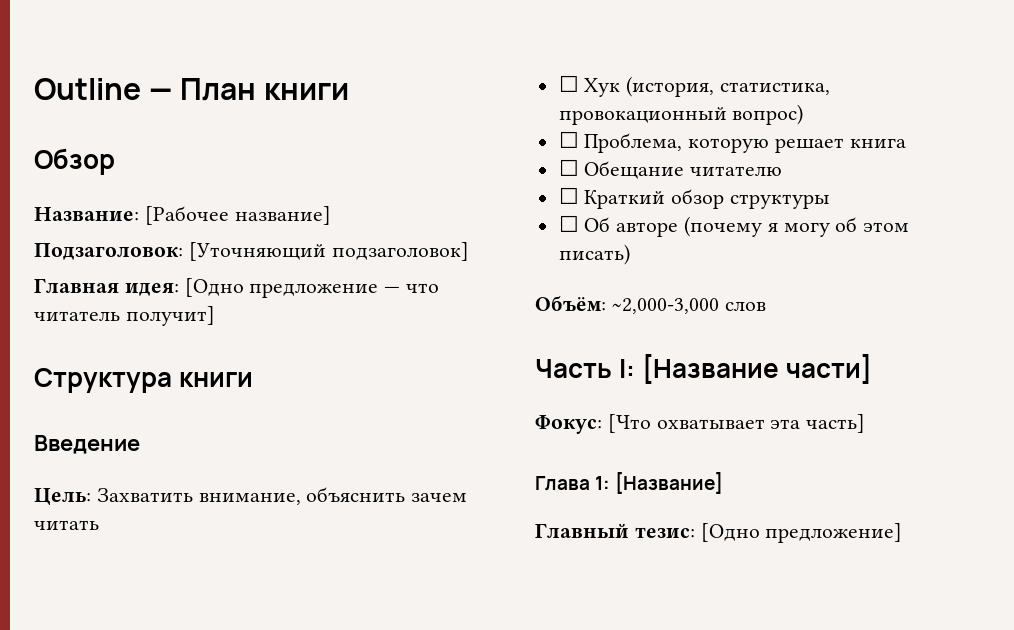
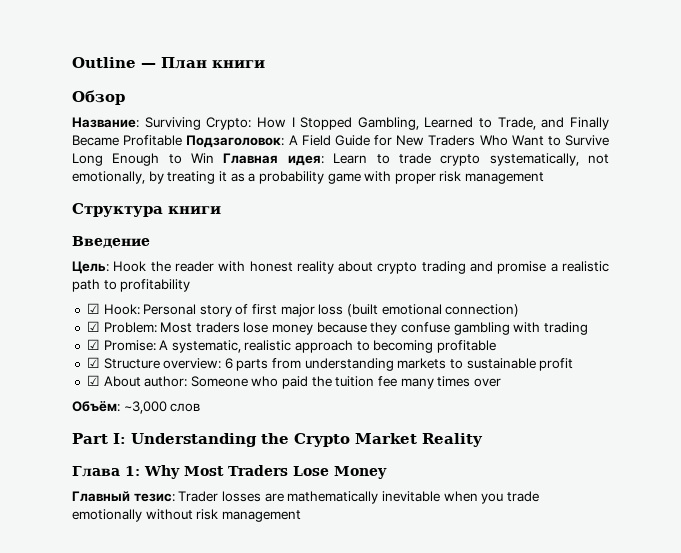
[144,206,331,225] [34,242,469,261] [34,278,440,298] [34,306,215,326] [34,368,254,393] [34,435,140,454] [34,487,468,506] [34,520,99,530] [558,75,831,97] [558,104,804,125] [558,131,906,153] [558,159,783,179] [558,187,831,209] [558,215,910,237] [558,244,630,265] [Рабочее название] // Подзаголовок: [Уточняющий подзаголовок] // Главная идея: [Одно предложение — что читатель получит] // Структура книги // Введение // Цель: Захватить внимание, объяснить зачем читать // ☐ Хук (история, статистика, провокационный вопрос) // ☐ Проблема, которую решает книга // ☐ Обещание читателю // ☐ Краткий обзор структуры // ☐ Об авторе (почему я могу об этом писать) -> [144,117,609,130] [72,135,610,148] [72,153,609,166] [72,171,545,184] [72,203,221,217] [72,236,150,248] [72,261,610,274] [72,279,191,292] [86,303,520,317] [86,321,588,335] [86,339,497,353] [86,357,574,371] [86,375,501,389] Surviving Crypto: How I Stopped Gambling, Learned to Trade, and Finally Became Profitable Подзаголовок: A Field Guide for New Traders Who Want to Survive Long Enough to Win Главная идея: Learn to trade crypto systematically, not emotionally, by treating it as a probability game with proper risk management // Структура книги // Введение // Цель: Hook the reader with honest reality about crypto trading and promise a realistic path to profitability // ☑ Hook: Personal story of first major loss (built emotional connection) // ☑ Problem: Most traders lose money because they confuse gambling with trading // ☑ Promise: A systematic, realistic approach to becoming profitable // ☑ Structure overview: 6 parts from understanding markets to sustainable profit // ☑ About author: Someone who paid the tuition fee many times over
[611,298,719,314] ~2,000-3,000 -> [123,401,167,414] ~3,000
[535,354,873,384] [535,414,866,434] [535,472,724,494] [535,523,903,543] Часть I: [Название части] // Фокус: [Что охватывает эта часть] // Глава 1: [Название] // Главный тезис: [Одно предложение] -> [72,433,483,447] [72,465,387,479] [72,491,539,504] [72,509,301,522] Part I: Understanding the Crypto Market Reality // Глава 1: Why Most Traders Lose Money // Главный тезис: Trader losses are mathematically inevitable when you trade emotionally without risk management

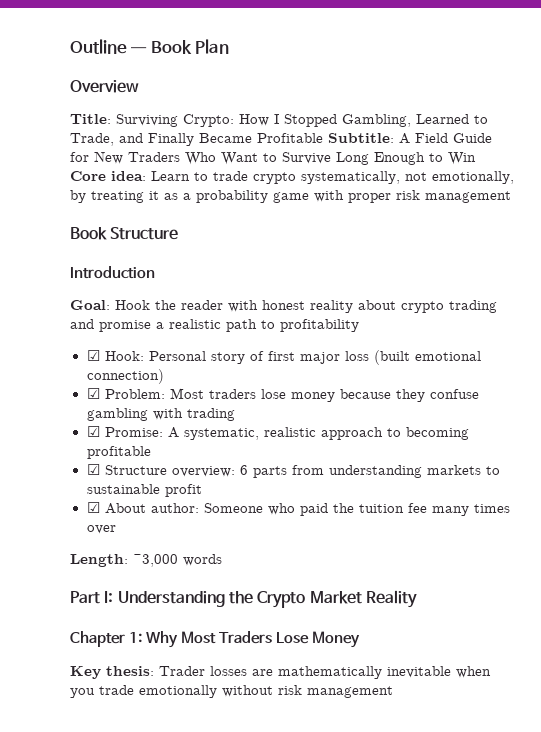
[161,57,265,69] [72,90,125,105] [72,117,139,128] План книги // Обзор // Название: -> [150,39,230,54] [70,80,139,93] [70,114,111,124] Book Plan // Overview // Title:
[186,135,285,148] Подзаголовок: -> [328,133,394,143] Subtitle:
[223,153,324,166] Главная идея: -> [70,171,146,181] Core idea:
[72,203,221,217] [72,236,150,248] [72,261,109,274] Структура книги // Введение // Цель: -> [70,227,179,240] [70,266,155,279] [70,300,110,310] Book Structure // Introduction // Goal:
[72,400,201,414] Объём: ~3,000 слов -> [70,554,222,567] Length: ~3,000 words
[72,466,120,477] Глава -> [70,631,125,647] Chapter
[72,491,175,502] Главный тезис: -> [70,666,154,679] Key thesis:

